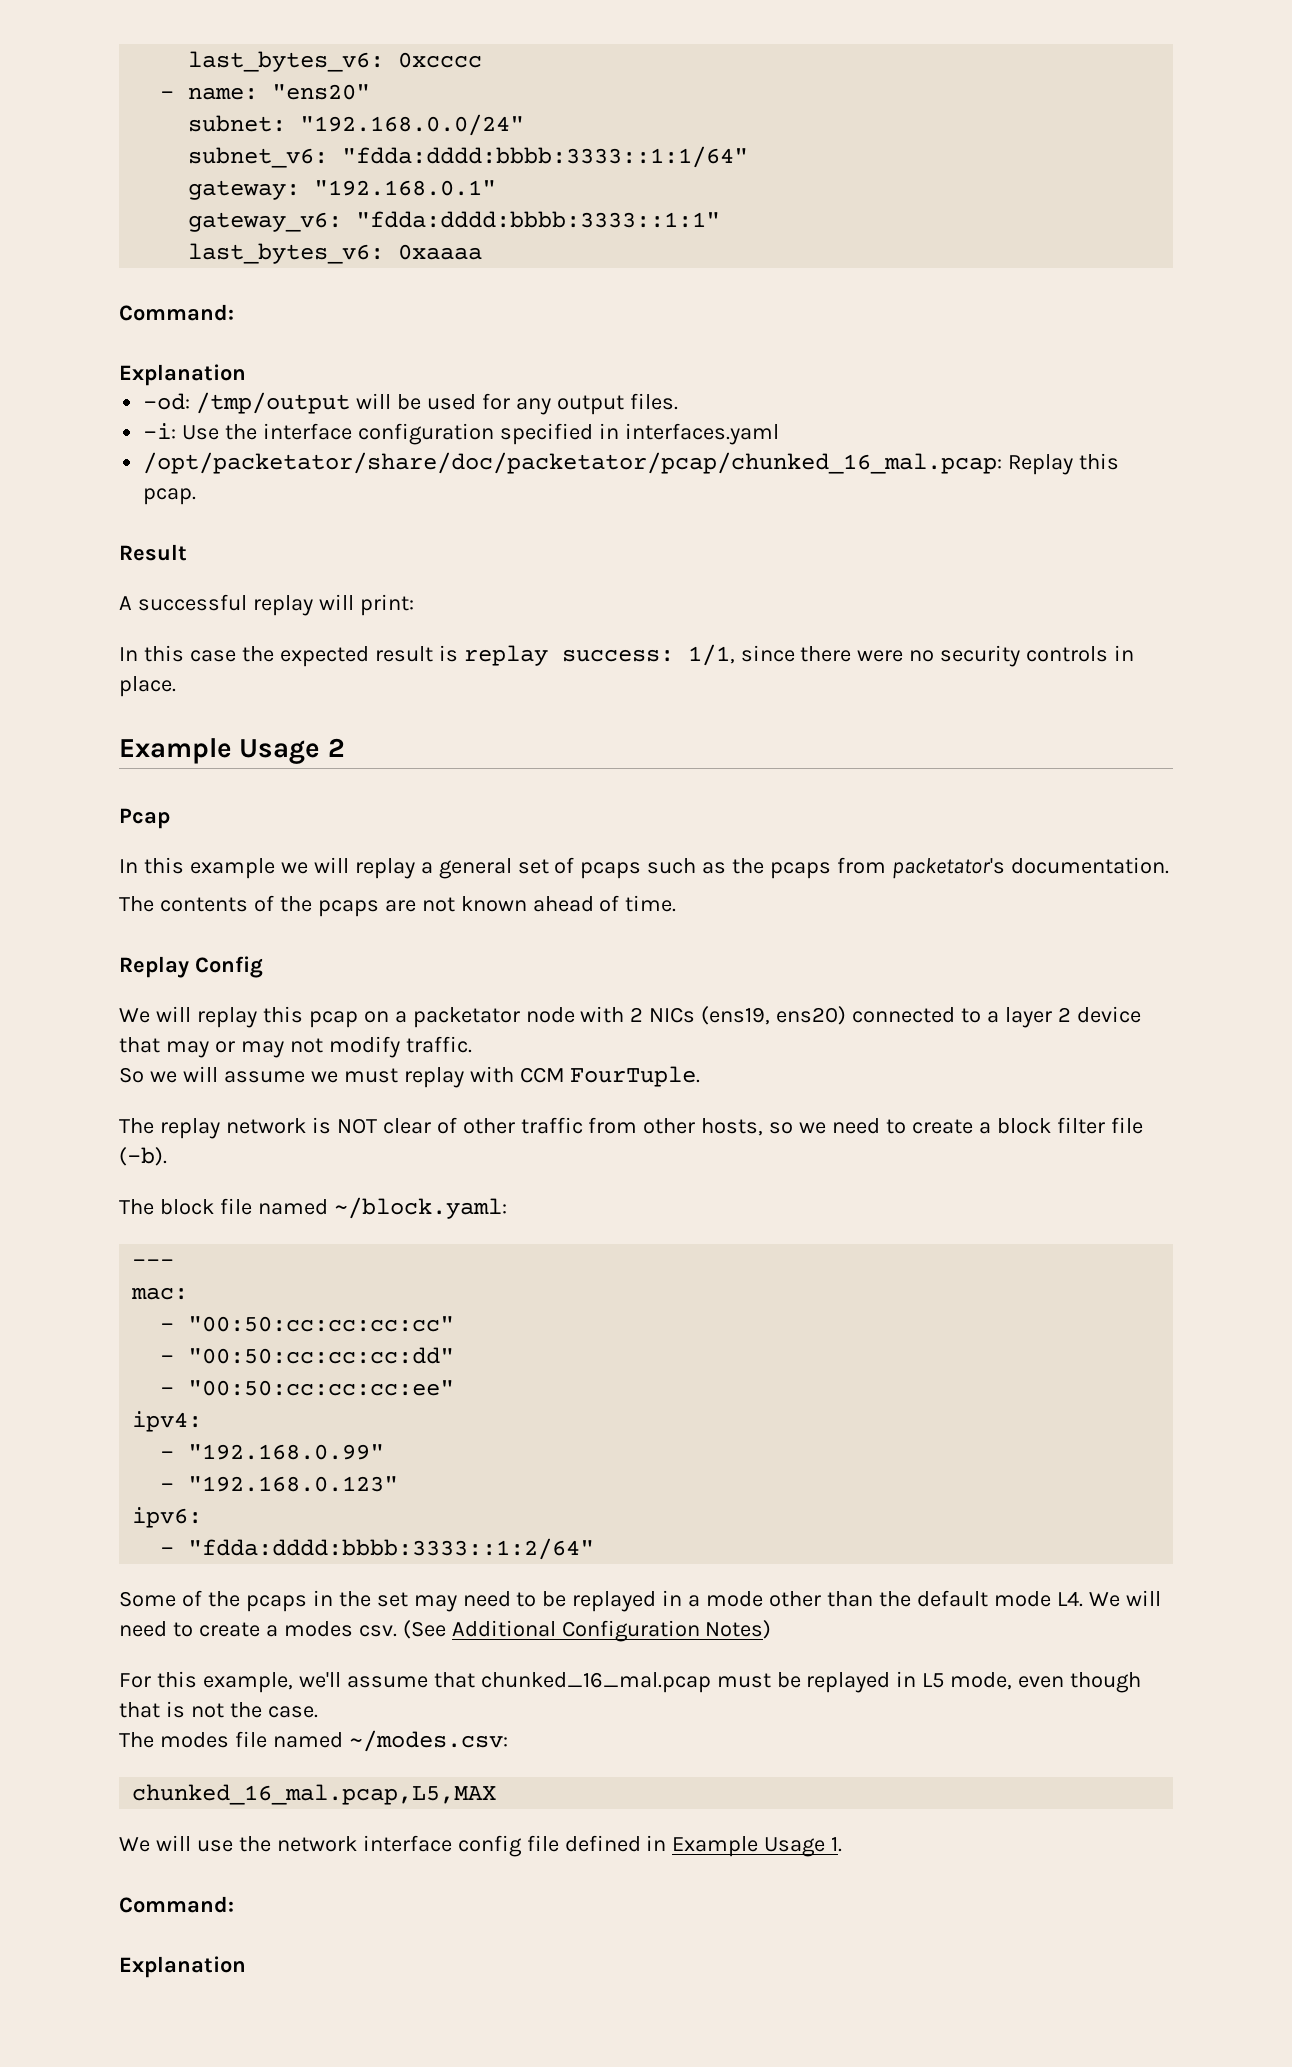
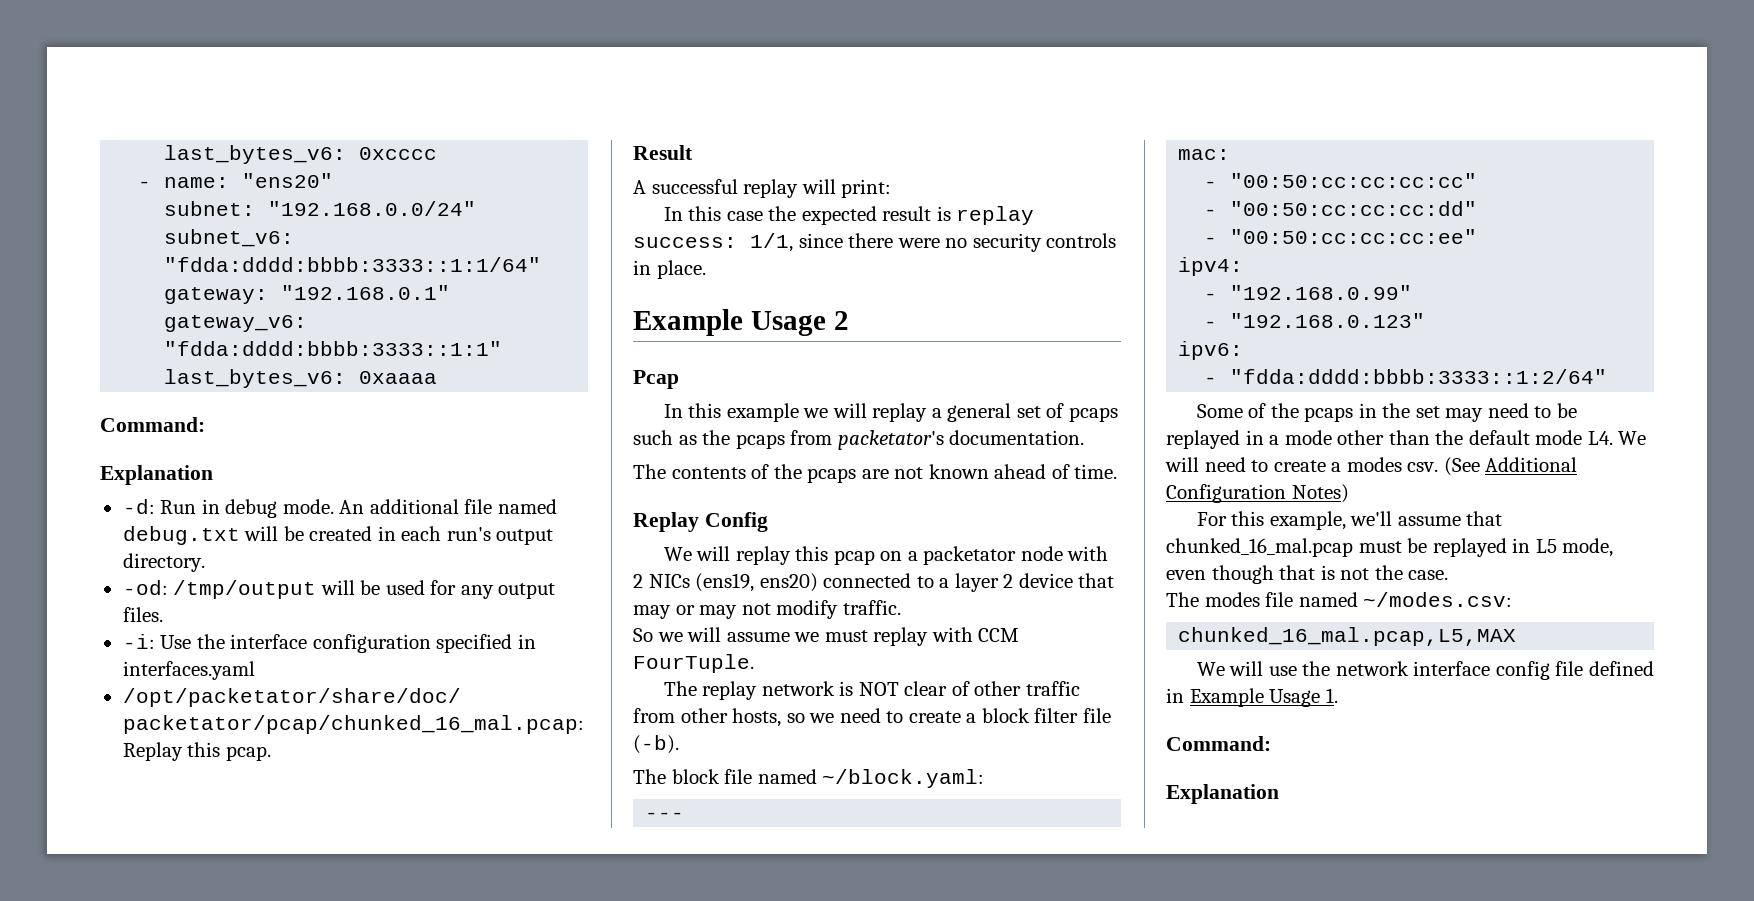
(246, 375) none -> [122,499,557,518] [122,526,554,545] [122,553,205,572] // -d: Run in debug mode. An additional file named debug.txt will be created in each run's output directory.

